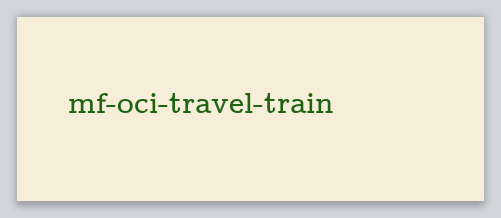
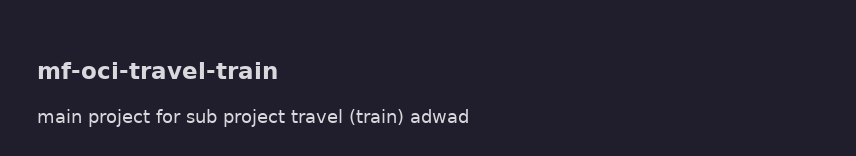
(334, 103) none -> [37,109,469,127] // main project for sub project travel (train) adwad

